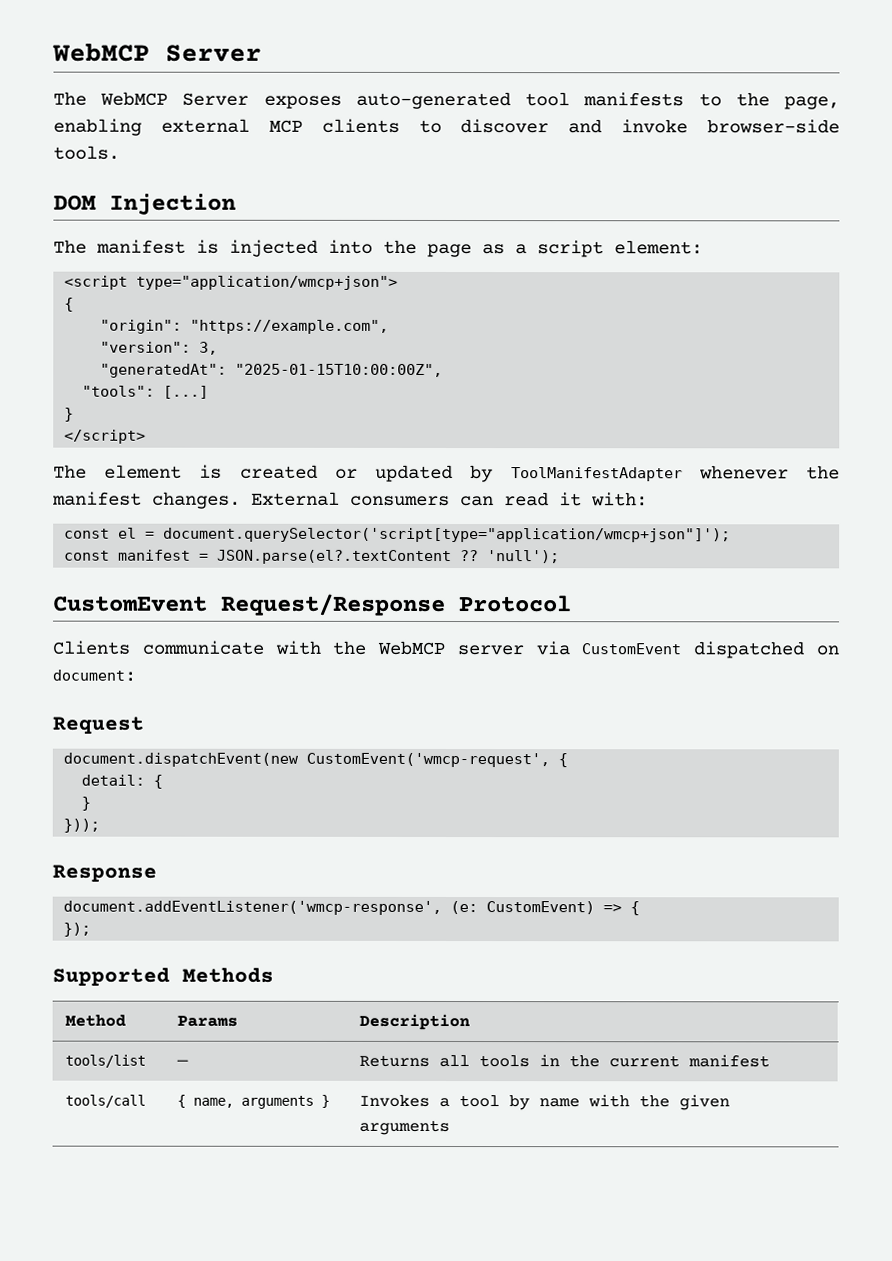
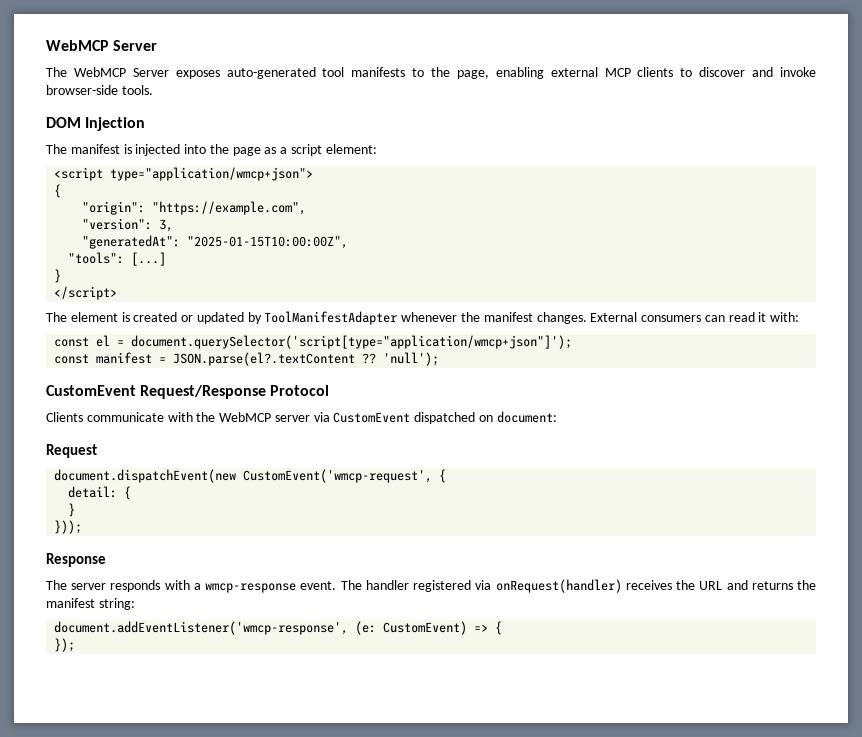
(157, 873) none -> [46,579,817,593] [46,598,135,610] // The server responds with a wmcp-response event. The handler registered via onRequest(handler) receives the URL and returns the manifest string:
[52,967,274,987] [64,1014,126,1027] [176,1015,238,1027] [358,1013,470,1031] [64,1054,146,1068] [175,1059,189,1066] [358,1054,770,1068] [64,1094,146,1108] [176,1094,330,1109] [358,1094,730,1111] [358,1119,450,1136] // Supported Methods // Method | Params | Description // tools/list | — | Returns all tools in the current manifest // tools/call | { name, arguments } | Invokes a tool by name with the given arguments -> (76, 645) none

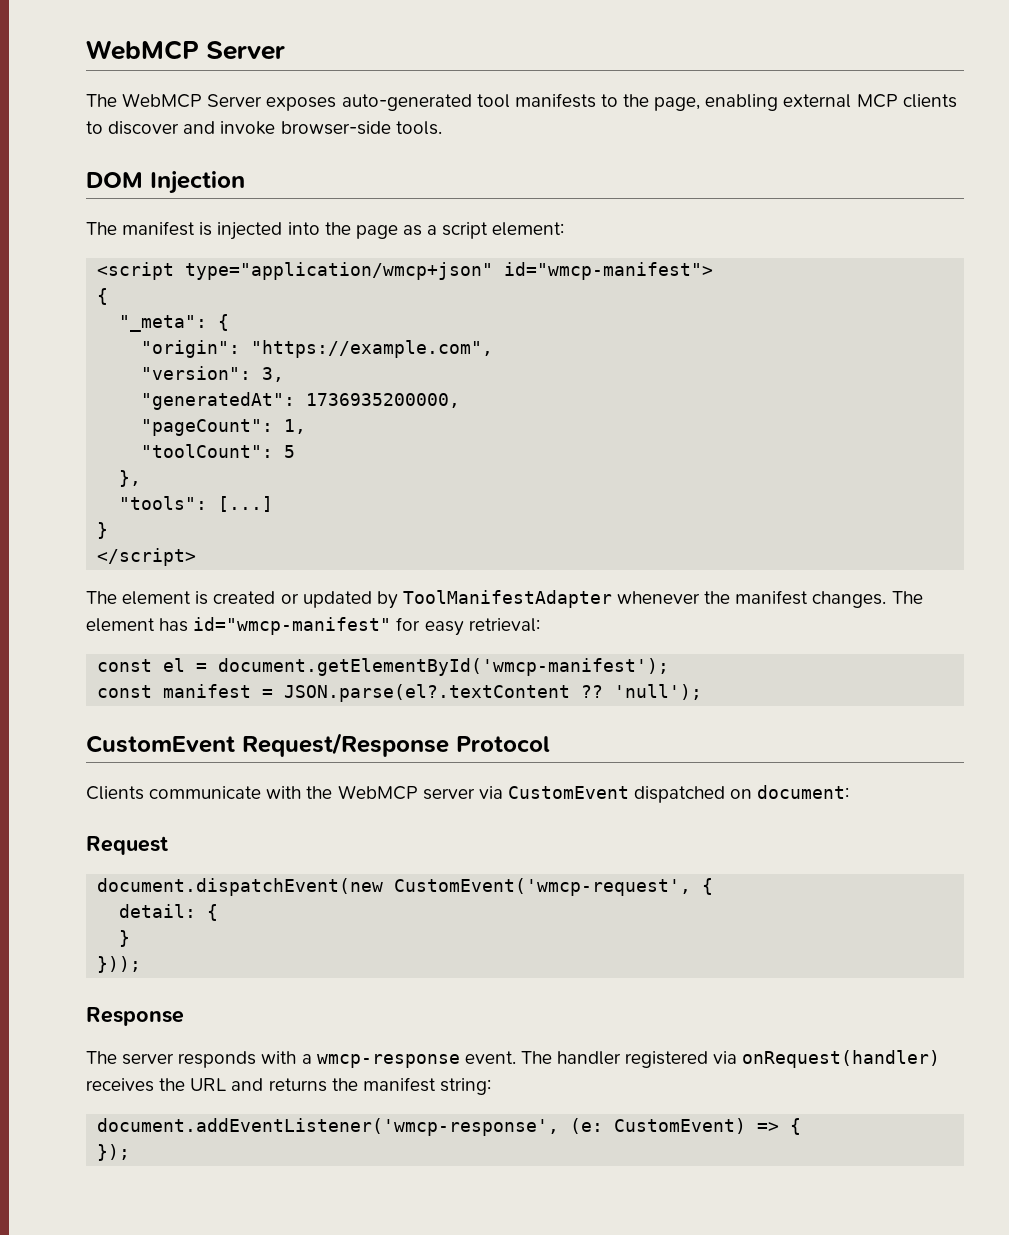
[110,167,314,181] [54,184,62,198] type="application/wmcp+json"> // { -> [185,262,714,280] [97,288,109,305] [119,314,230,332] type="application/wmcp+json" id="wmcp-manifest"> // { // "_meta": {
[187,236,349,249] "2025-01-15T10:00:00Z", -> [306,393,461,408] [141,419,307,436] [141,444,296,458] [119,470,142,487] 1736935200000, // "pageCount": 1, // "toolCount": 5 // },
[590,312,800,322] External consumers can read it with: -> [891,591,923,604] [86,617,540,636] The element has id="wmcp-manifest" for easy retrieval:
[131,335,573,349] document.querySelector('script[type="application/wmcp+json"]'); -> [218,658,670,676] document.getElementById('wmcp-manifest');

